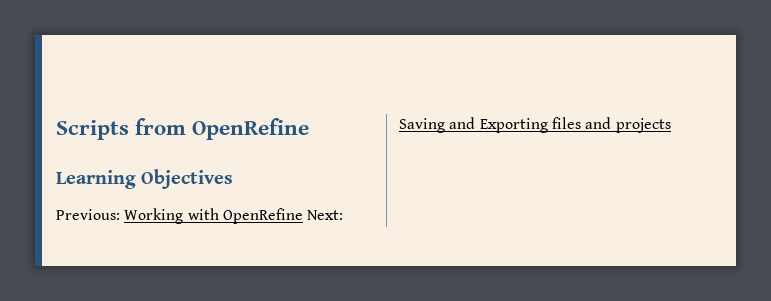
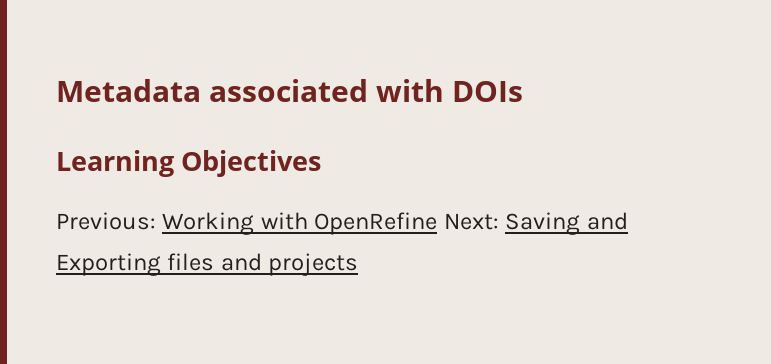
[56,118,310,140] Scripts from OpenRefine -> [56,79,524,102] Metadata associated with DOIs

